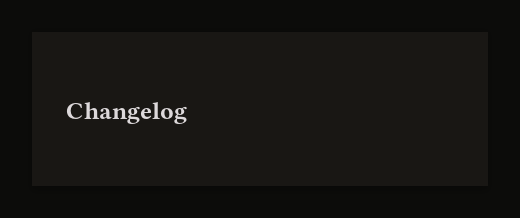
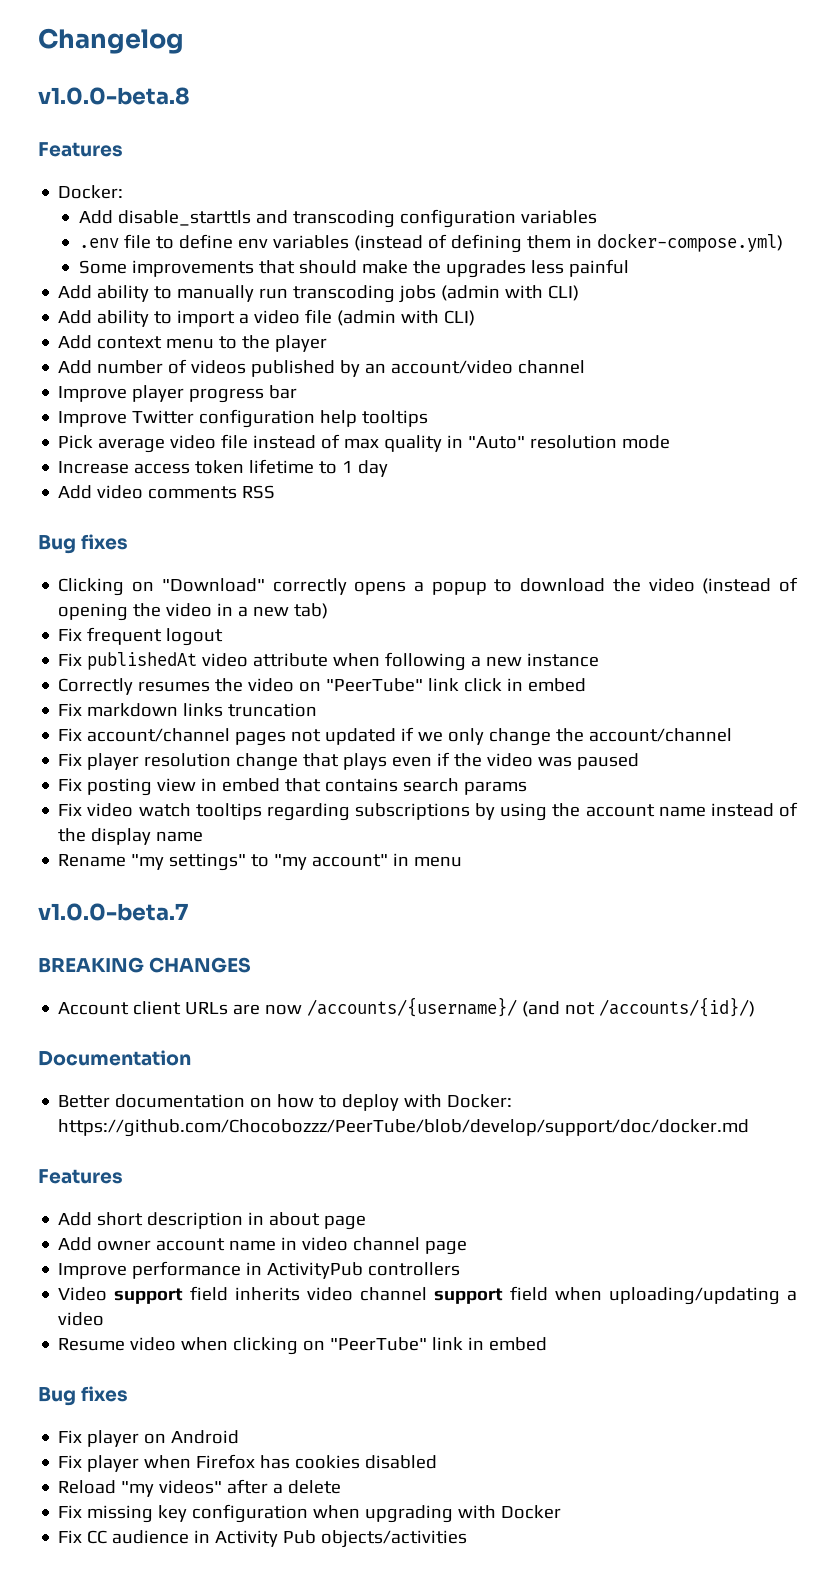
(187, 113) none -> [38,87,190,105] [38,142,123,157] [58,185,124,199] [79,209,598,228] [79,233,783,253] [79,259,630,278] [58,285,580,303] [58,309,476,327] [58,335,328,352] [58,359,586,377] [58,385,298,403] [58,409,429,428] [58,434,671,453] [58,459,389,477] [58,485,276,499] [38,534,129,554] [58,577,798,596] [58,603,329,621] [58,627,224,646] [58,652,600,671] [58,678,587,695] [58,703,318,717] [58,727,733,746] [58,752,640,771] [58,778,528,796] [58,802,799,821] [58,828,204,845] [58,853,463,871] [38,903,188,921] [38,957,252,973] [58,997,756,1017] [38,1050,191,1066] [58,1094,513,1111] [58,1119,750,1137] [38,1169,123,1184] [58,1212,367,1230] [58,1237,468,1255] [58,1261,461,1279] [58,1286,797,1305] [58,1312,105,1326] [58,1337,548,1355] [38,1386,129,1406] [58,1430,240,1447] [58,1454,438,1472] [58,1479,342,1497] [58,1504,562,1523] [58,1530,468,1548] // v1.0.0-beta.8 // Features // Docker: // Add disable_starttls and transcoding configuration variables // .env file to define env variables (instead of defining them in docker-compose.yml) // Some improvements that should make the upgrades less painful // Add ability to manually run transcoding jobs (admin with CLI) // Add ability to import a video file (admin with CLI) // Add context menu to the player // Add number of videos published by an account/video channel // Improve player progress bar // Improve Twitter configuration help tooltips // Pick average video file instead of max quality in "Auto" resolution mode // Increase access token lifetime to 1 day // Add video comments RSS // Bug fixes // Clicking on "Download" correctly opens a popup to download the video (instead of opening the video in a new tab) // Fix frequent logout // Fix publishedAt video attribute when following a new instance // Correctly resumes the video on "PeerTube" link click in embed // Fix markdown links truncation // Fix account/channel pages not updated if we only change the account/channel // Fix player resolution change that plays even if the video was paused // Fix posting view in embed that contains search params // Fix video watch tooltips regarding subscriptions by using the account name instead of the display name // Rename "my settings" to "my account" in menu // v1.0.0-beta.7 // BREAKING CHANGES // Account client URLs are now /accounts/{username}/ (and not /accounts/{id}/) // Documentation // Better documentation on how to deploy with Docker: https://github.com/Chocobozzz/PeerTube/blob/develop/support/doc/docker.md // Features // Add short description in about page // Add owner account name in video channel page // Improve performance in ActivityPub controllers // Video support field inherits video channel support field when uploading/updating a video // Resume video when clicking on "PeerTube" link in embed // Bug fixes // Fix player on Android // Fix player when Firefox has cookies disabled // Reload "my videos" after a delete // Fix missing key configuration when upgrading with Docker // Fix CC audience in Activity Pub objects/activities

